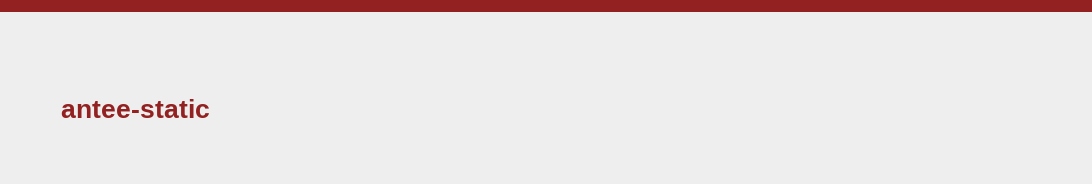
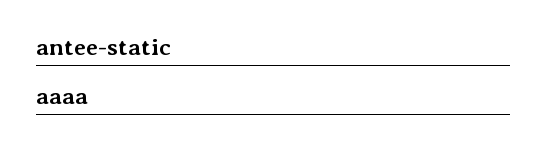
(210, 108) none -> [36,93,88,104] // aaaa

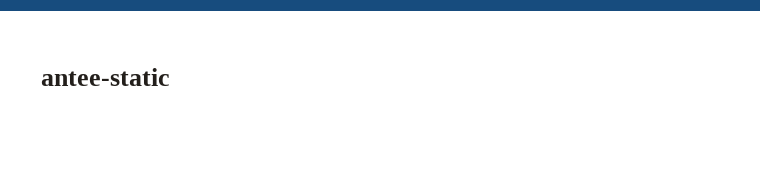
[36,93,88,104] // aaaa -> (170, 77) none

